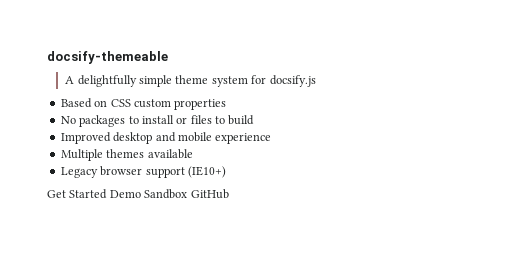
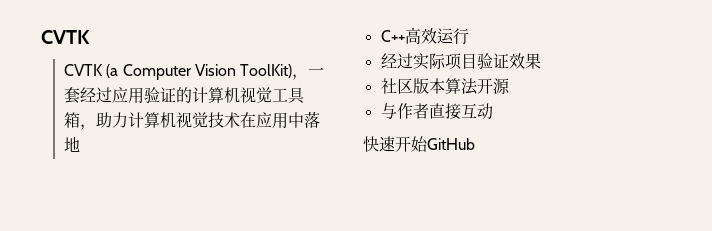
[47,51,168,64] [65,75,316,87] [60,98,227,110] [60,115,255,127] [60,132,272,144] [60,149,193,161] [60,166,226,178] [47,189,188,199] docsify-themeable // A delightfully simple theme system for docsify.js // Based on CSS custom properties // No packages to install or files to build // Improved desktop and mobile experience // Multiple themes available // Legacy browser support (IE10+) // Get Started Demo Sandbox -> [41,30,90,44] [64,64,325,80] [64,87,306,104] [64,111,321,130] [64,136,81,152] [380,27,469,45] [380,53,541,70] [380,78,510,95] [380,103,493,120] [363,136,428,152] CVTK // CVTK (a Computer Vision ToolKit)，一套经过应用验证的计算机视觉工具箱，助力计算机视觉技术在应用中落地 // C++高效运行 // 经过实际项目验证效果 // 社区版本算法开源 // 与作者直接互动 // 快速开始

